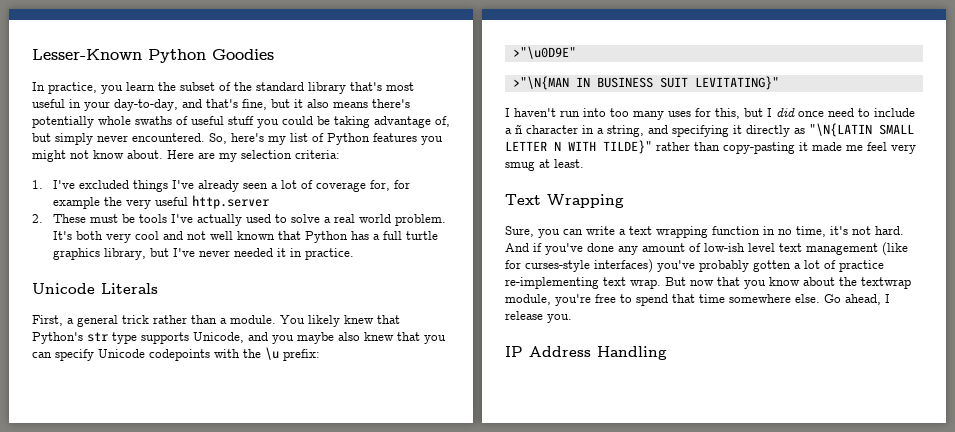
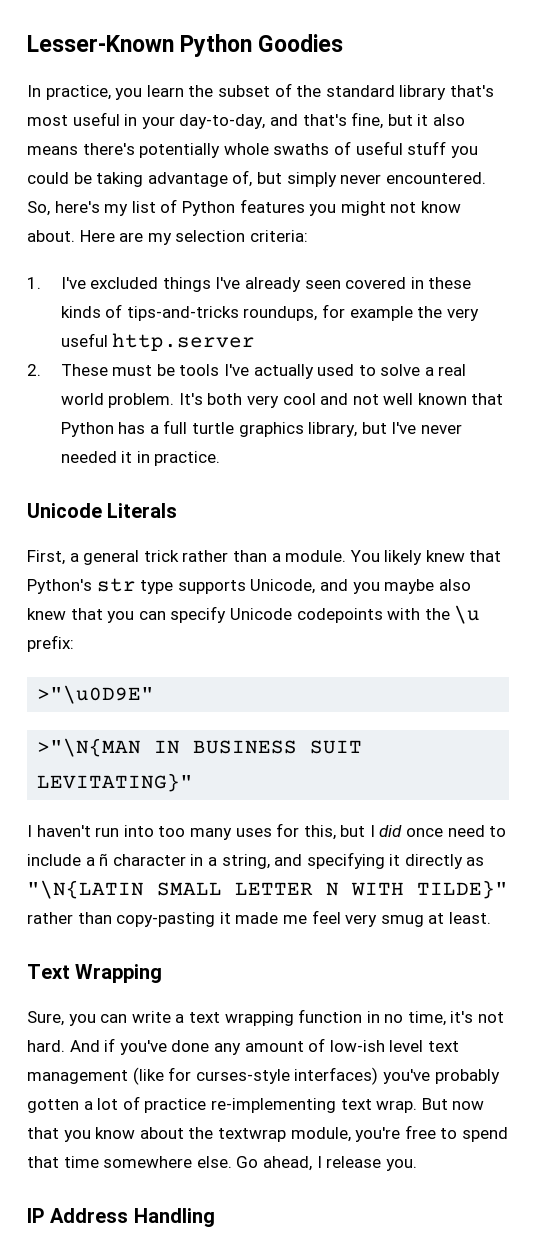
[271,180,391,192] a lot of coverage for, -> [345,277,472,289] [60,304,318,321] covered in these kinds of tips-and-tricks roundups,

